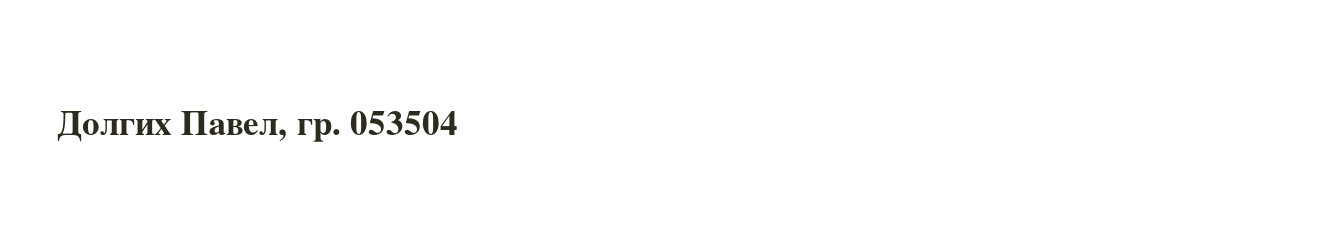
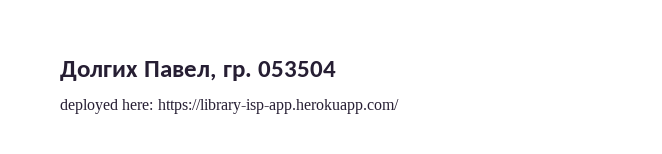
(459, 123) none -> [60,99,399,114] // deployed here: https://library-isp-app.herokuapp.com/

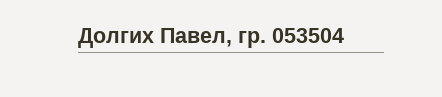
[60,99,399,114] // deployed here: https://library-isp-app.herokuapp.com/ -> (344, 35) none

